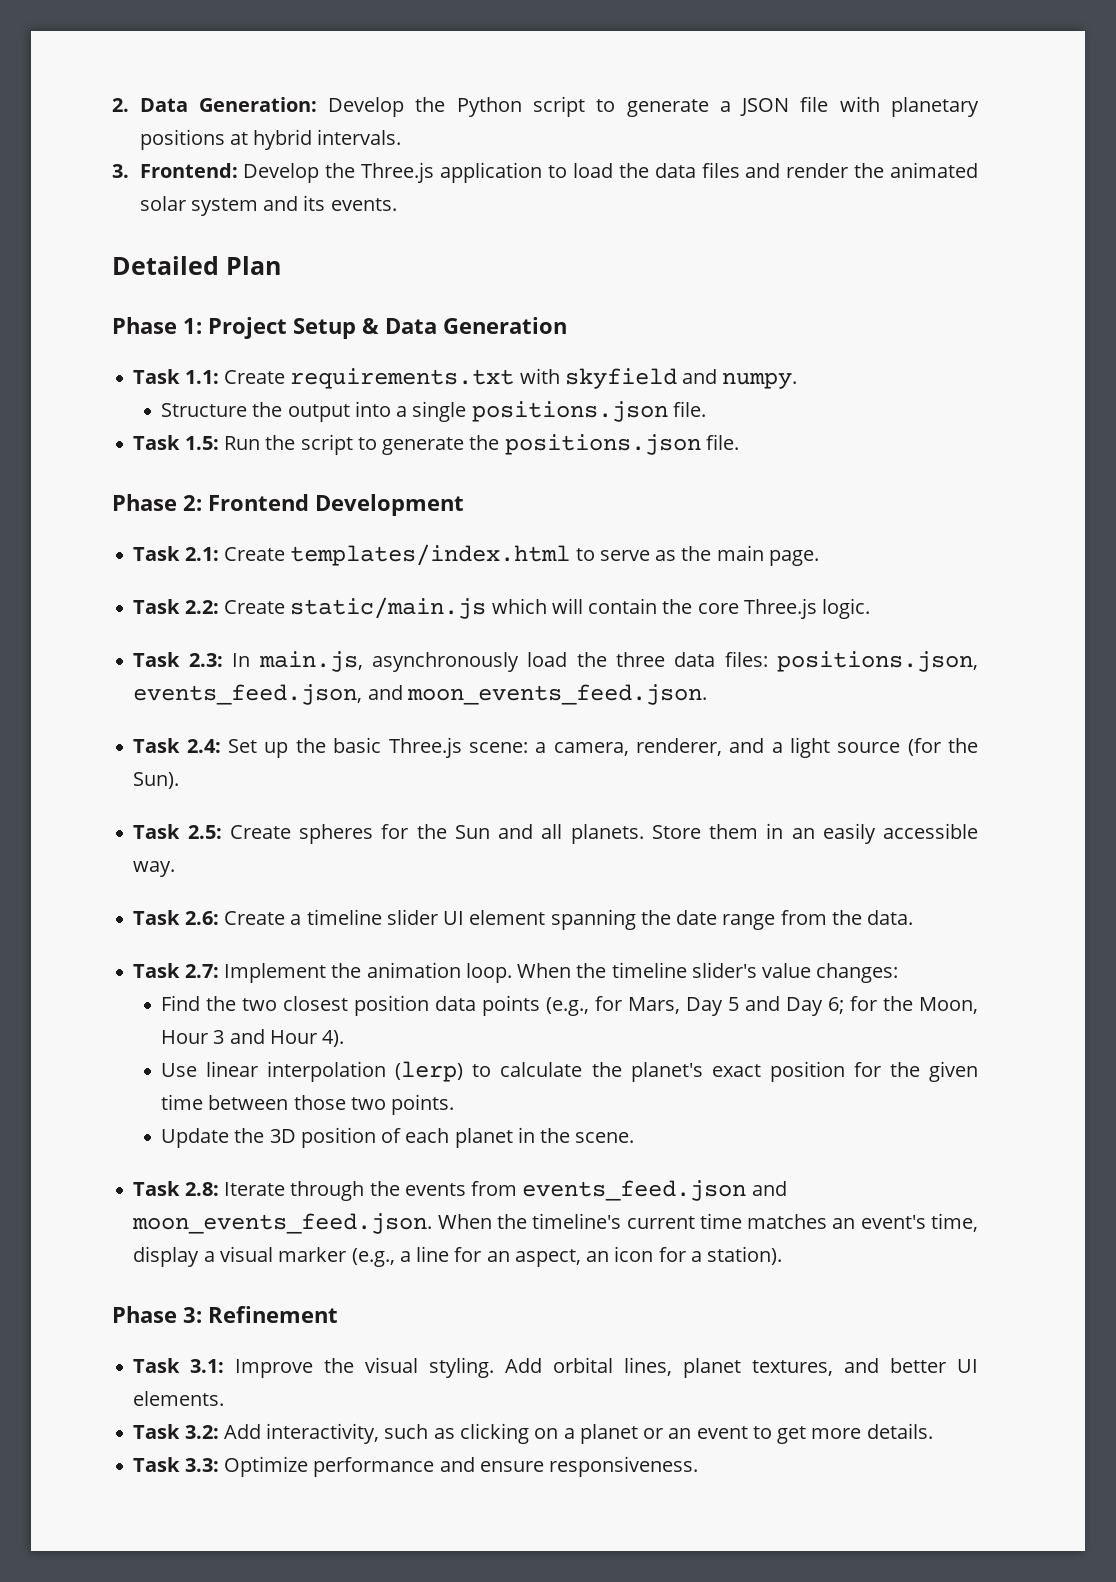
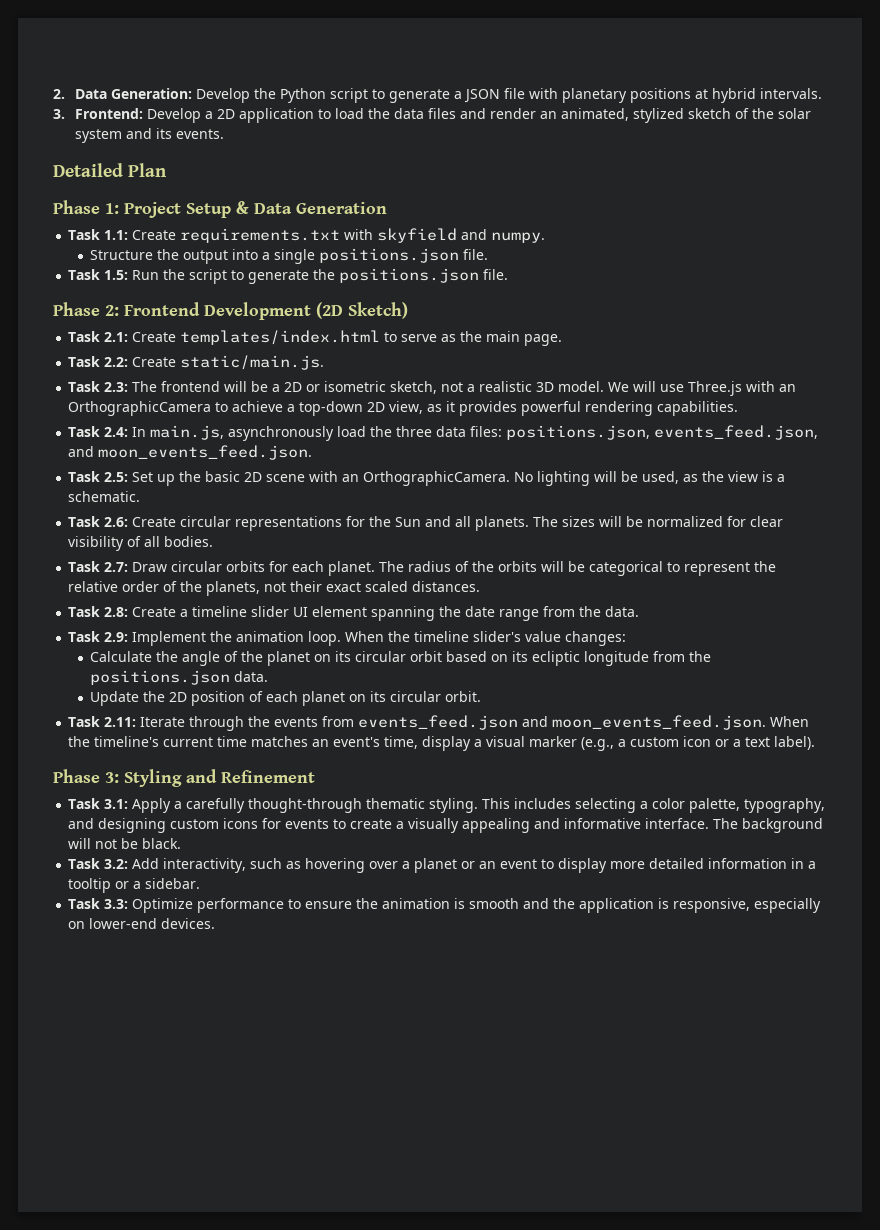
[325,162,435,183] the Three.js -> [204,109,235,119] a 2D
[854,162,978,178] the animated -> [539,108,774,123] an animated, stylized sketch of the
(464, 505) none -> [316,302,408,319] (2D Sketch)
[290,597,871,619] [133,652,223,667] static/main.js which will contain the core Three.js logic. // Task 2.3: -> [180,355,325,370] [68,381,797,396] [68,401,739,416] [68,426,129,437] static/main.js. // Task 2.3: The frontend will be a 2D or isometric sketch, not a realistic 3D model. We will use Three.js with an OrthographicCamera to achieve a top-down 2D view, as it provides powerful rendering capabilities. // Task 2.4:
[186,739,221,753] 2.4: -> [104,472,129,482] 2.5:
[388,737,978,758] [133,772,180,789] [133,824,374,844] Three.js scene: a camera, renderer, and a light source (for the Sun). // Task 2.5: Create spheres -> [244,471,786,486] [68,491,141,502] [68,516,343,531] 2D scene with an OrthographicCamera. No lighting will be used, as the view is a schematic. // Task 2.6: Create circular representations
[651,823,978,844] [133,861,176,877] [133,910,219,925] Store them in an easily accessible way. // Task 2.6: -> [533,516,784,527] [68,536,214,551] [68,561,777,576] [68,581,481,596] [68,606,129,617] The sizes will be normalized for clear visibility of all bodies. // Task 2.7: Draw circular orbits for each planet. The radius of the orbits will be categorical to represent the relative order of the planets, not their exact scaled distances. // Task 2.8:
[184,964,219,978] 2.7: -> [104,632,129,642] 2.9:
[161,995,979,1016] [161,1029,345,1047] [161,1061,978,1082] [161,1094,455,1115] Find the two closest position data points (e.g., for Mars, Day 5 and Day 6; for the Moon, Hour 3 and Hour 4). // Use linear interpolation (lerp) to calculate the planet's exact position for the given time between those two points. -> [90,651,712,666] [90,670,269,685] Calculate the angle of the planet on its circular orbit based on its ecliptic longitude from the positions.json data.
[269,1129,296,1143] 3D -> [169,692,188,702] 2D
[517,1127,635,1143] [133,1181,219,1196] in the scene. // Task 2.8: -> [349,691,482,702] [68,716,137,727] on its circular orbit. // Task 2.11:
[416,1246,783,1267] line for an aspect, an icon for a station). -> [630,736,816,750] custom icon or a text label).
(202, 1315) none -> [124,769,217,787] Styling and
[235,1357,979,1378] [133,1391,225,1406] Improve the visual styling. Add orbital lines, planet textures, and better UI elements. -> [132,798,826,813] [68,818,824,833] [68,838,182,849] Apply a carefully thought-through thematic styling. This includes selecting a color palette, typography, and designing custom icons for events to create a visually appealing and informative interface. The background will not be black.
[460,1423,559,1444] clicking on -> [305,858,399,873] hovering over
[777,1423,933,1444] [133,1456,699,1477] get more details. // Task 3.3: Optimize performance and ensure responsiveness. -> [558,858,817,873] [68,878,201,893] [68,898,822,913] [68,918,216,929] display more detailed information in a tooltip or a sidebar. // Task 3.3: Optimize performance to ensure the animation is smooth and the application is responsive, especially on lower-end devices.

